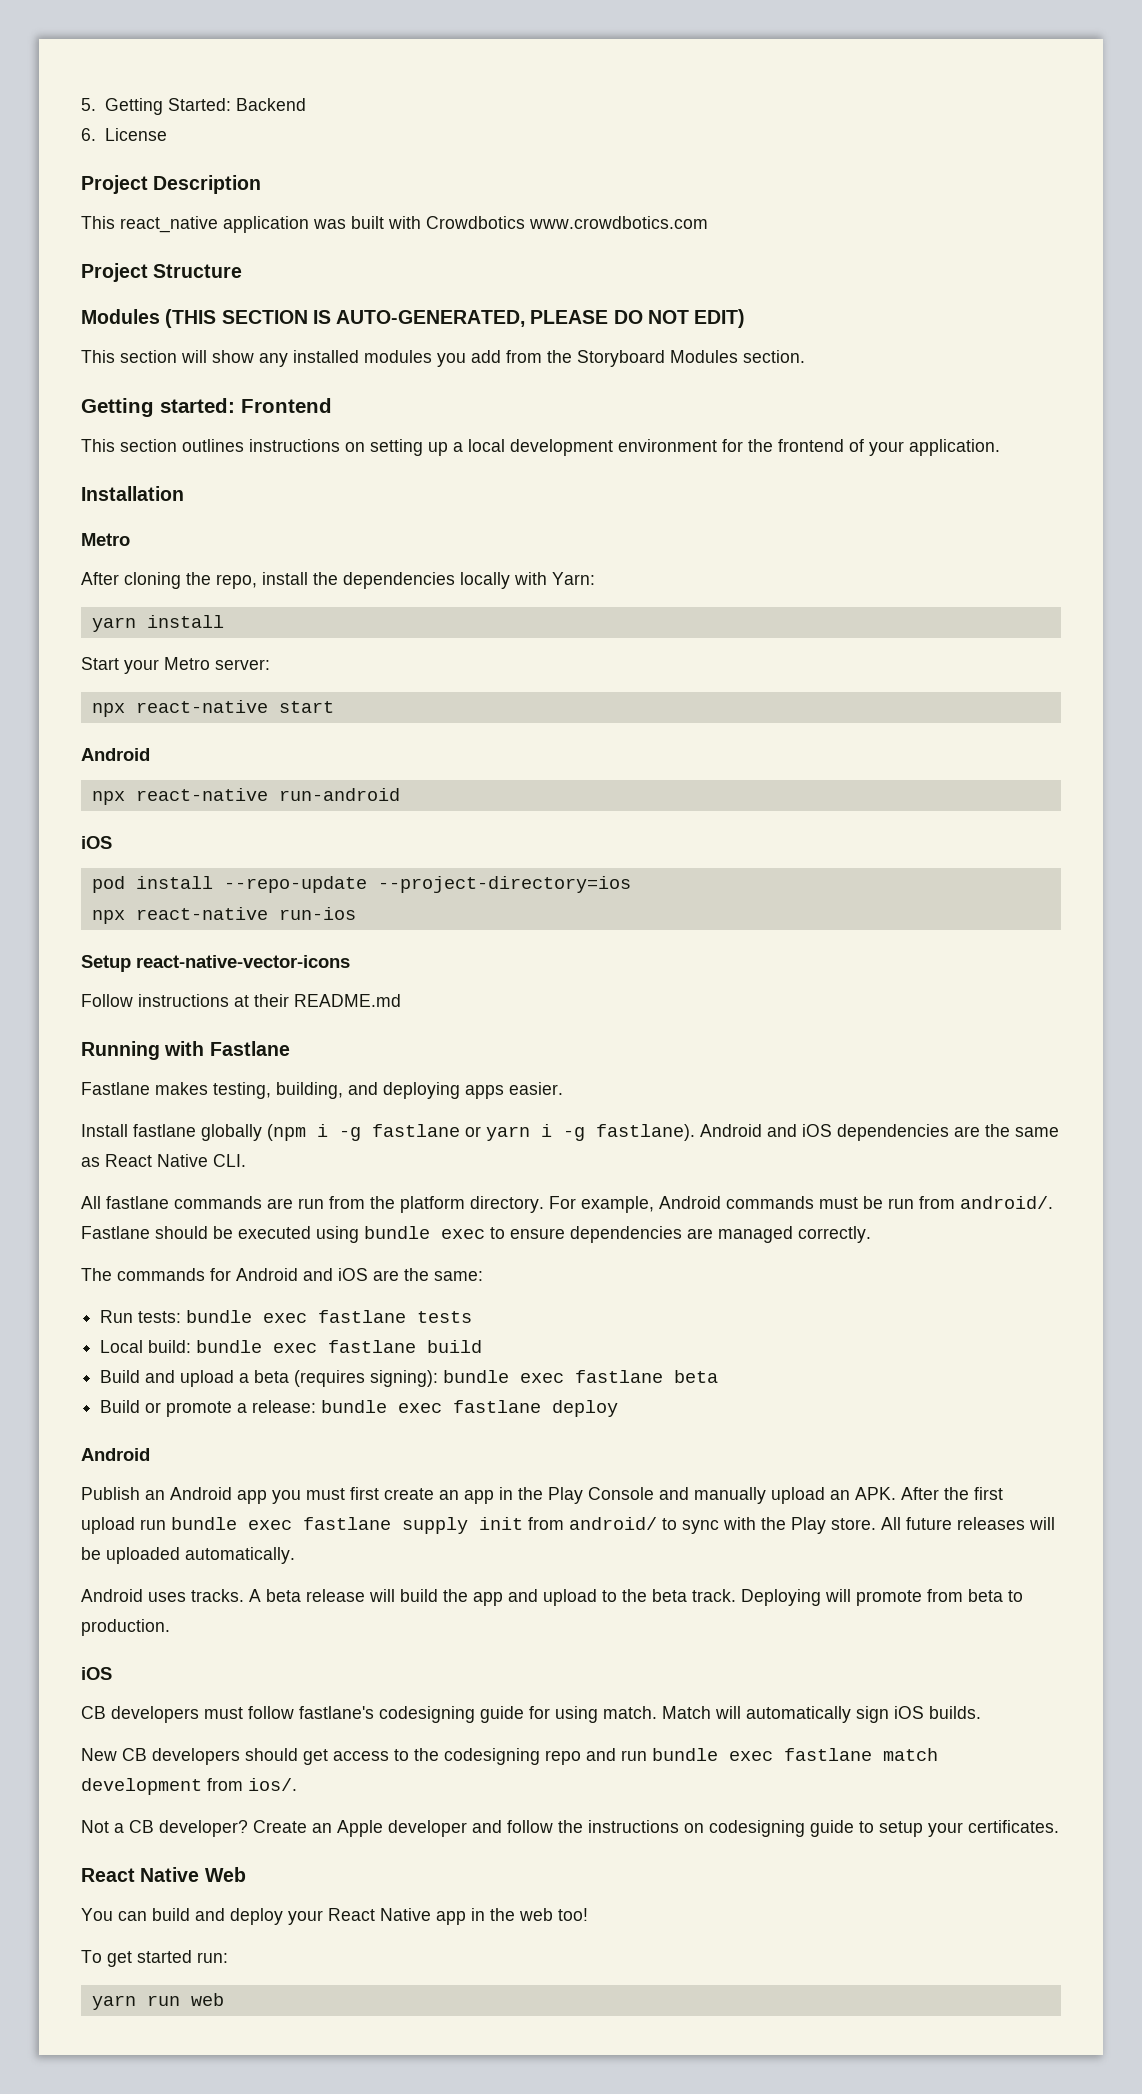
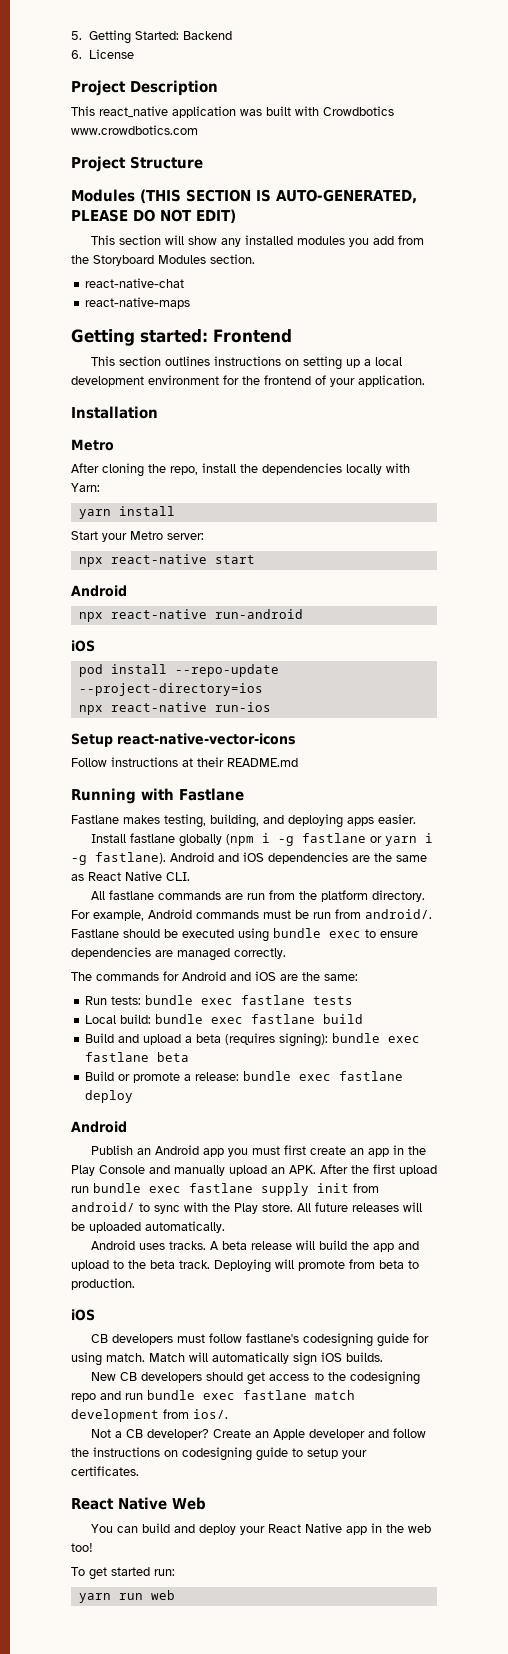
(805, 356) none -> [85,278,185,288] [85,297,191,309] // react-native-chat // react-native-maps

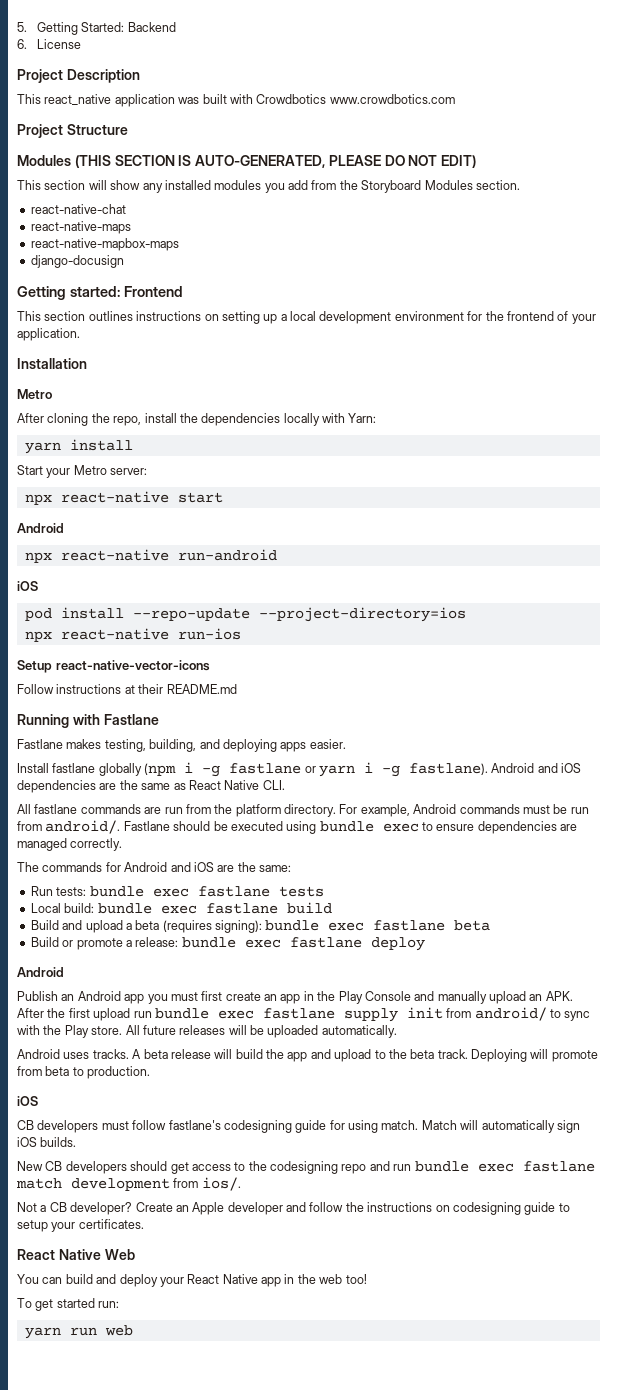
(191, 303) none -> [30,238,179,251] [30,255,124,268] // react-native-mapbox-maps // django-docusign

